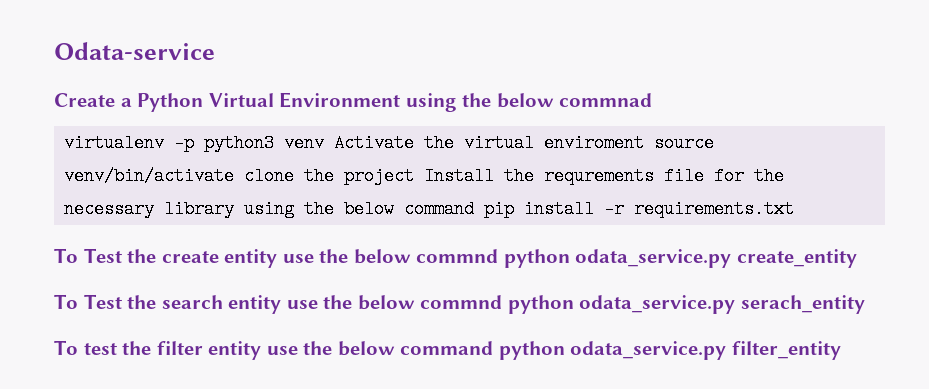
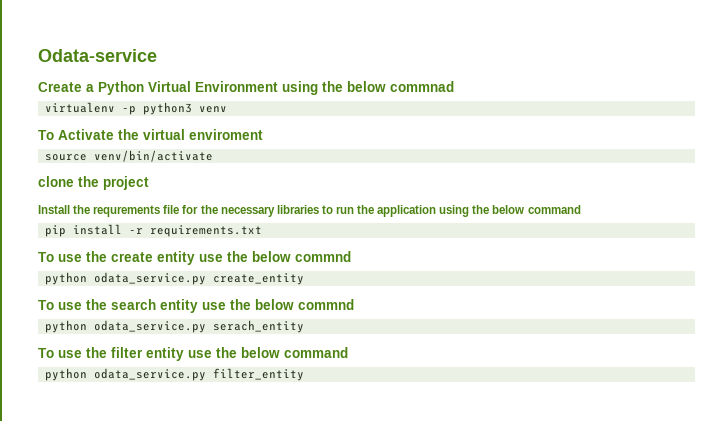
(324, 143) none -> [38,130,54,140] // To
(644, 143) none -> (263, 134) //
(234, 176) none -> (213, 156) //
(414, 176) none -> (149, 183) //
[163,200,234,218] library -> [276,205,437,217] libraries to run the application
(474, 209) none -> (581, 209) //
[83,248,122,263] Test -> [58,254,82,262] use
(499, 256) none -> (351, 256) //
[83,294,122,309] Test -> [58,302,82,310] use
(503, 302) none -> (354, 304) //
[83,342,117,355] test -> [58,350,82,358] use
(494, 348) none -> (348, 352) //

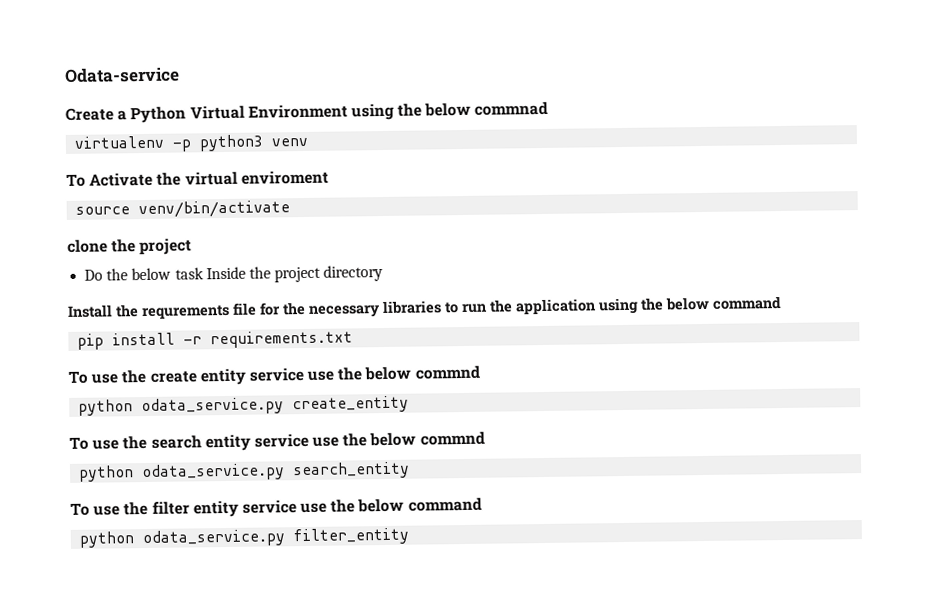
(149, 183) none -> [84,265,384,283] // Do the below task Inside the project directory
(195, 258) none -> [248,368,304,382] service
[202,299,354,310] [44,320,304,333] use the below commnd // python odata_service.py serach_entity -> [253,431,485,448] [78,461,411,482] service use the below commnd // python odata_service.py search_entity
(184, 354) none -> [241,500,297,514] service

